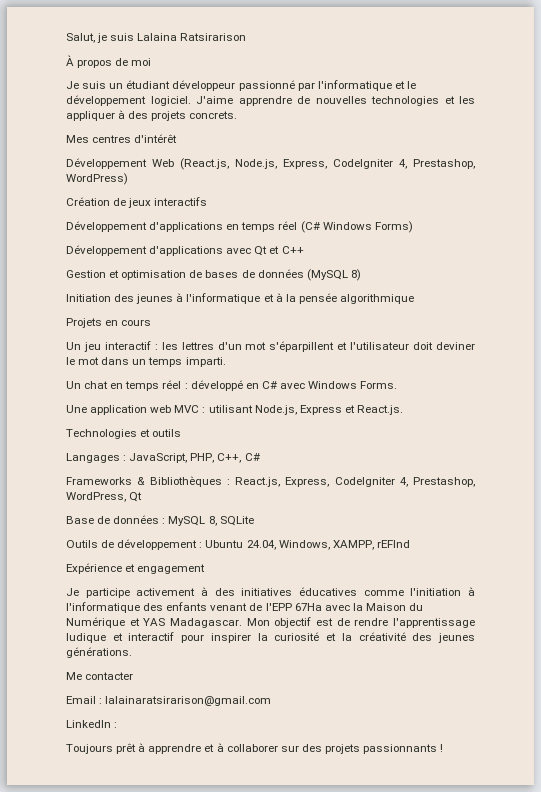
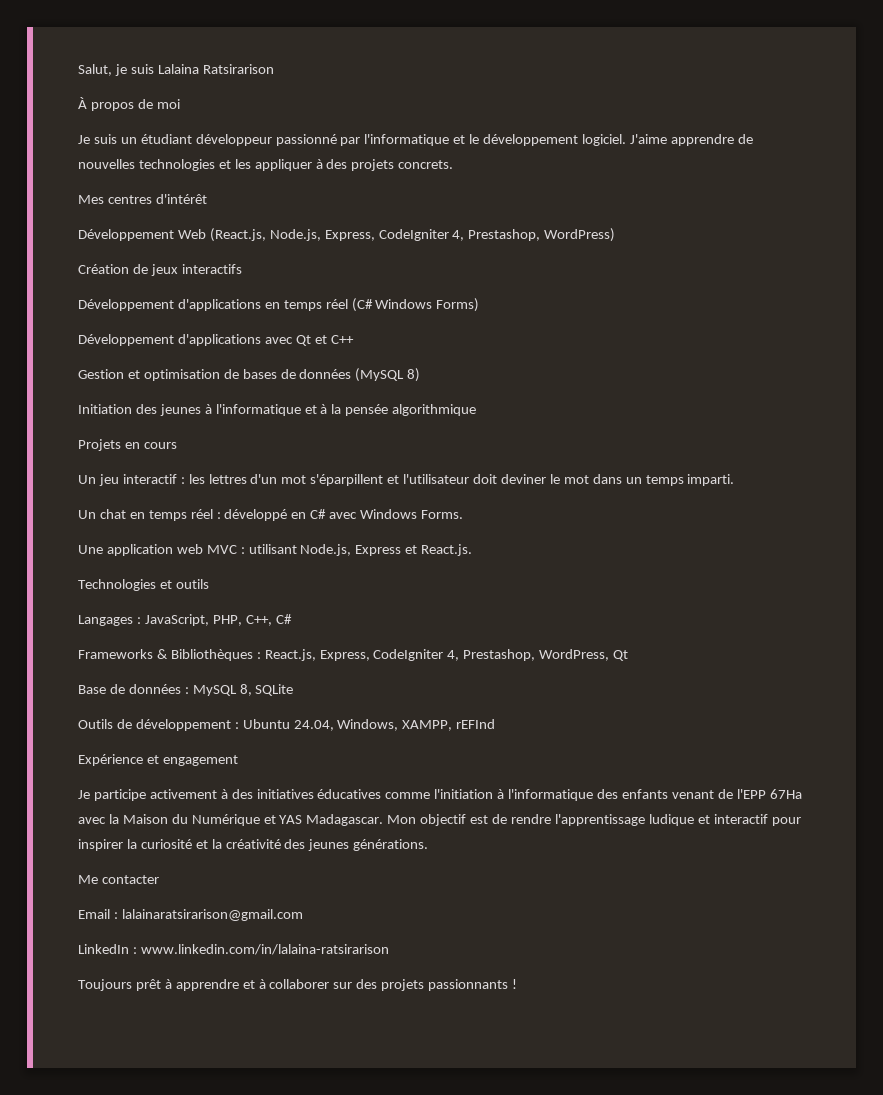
(118, 725) none -> [140,944,389,955] www.linkedin.com/in/lalaina-ratsirarison

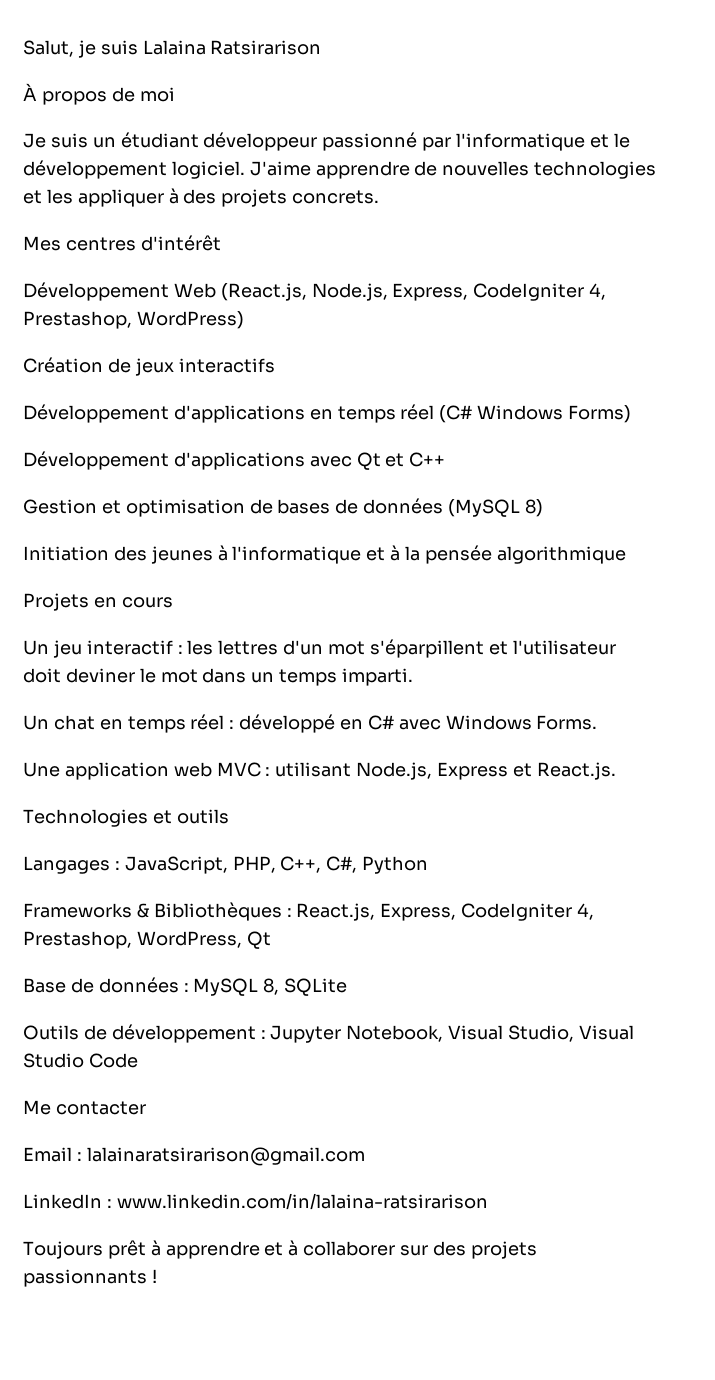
[275,614,292,624] C# -> [326,856,429,874] C#, Python
[242,719,496,731] [78,754,238,766] [78,789,802,801] [78,814,801,826] [78,839,429,851] Ubuntu 24.04, Windows, XAMPP, rEFInd // Expérience et engagement // Je participe activement à des initiatives éducatives comme l'initiation à l'informatique des enfants venant de l'EPP 67Ha avec la Maison du Numérique et YAS Madagascar. Mon objectif est de rendre l'apprentissage ludique et interactif pour inspirer la curiosité et la créativité des jeunes générations. -> [270,1025,634,1043] [23,1053,138,1068] Jupyter Notebook, Visual Studio, Visual Studio Code

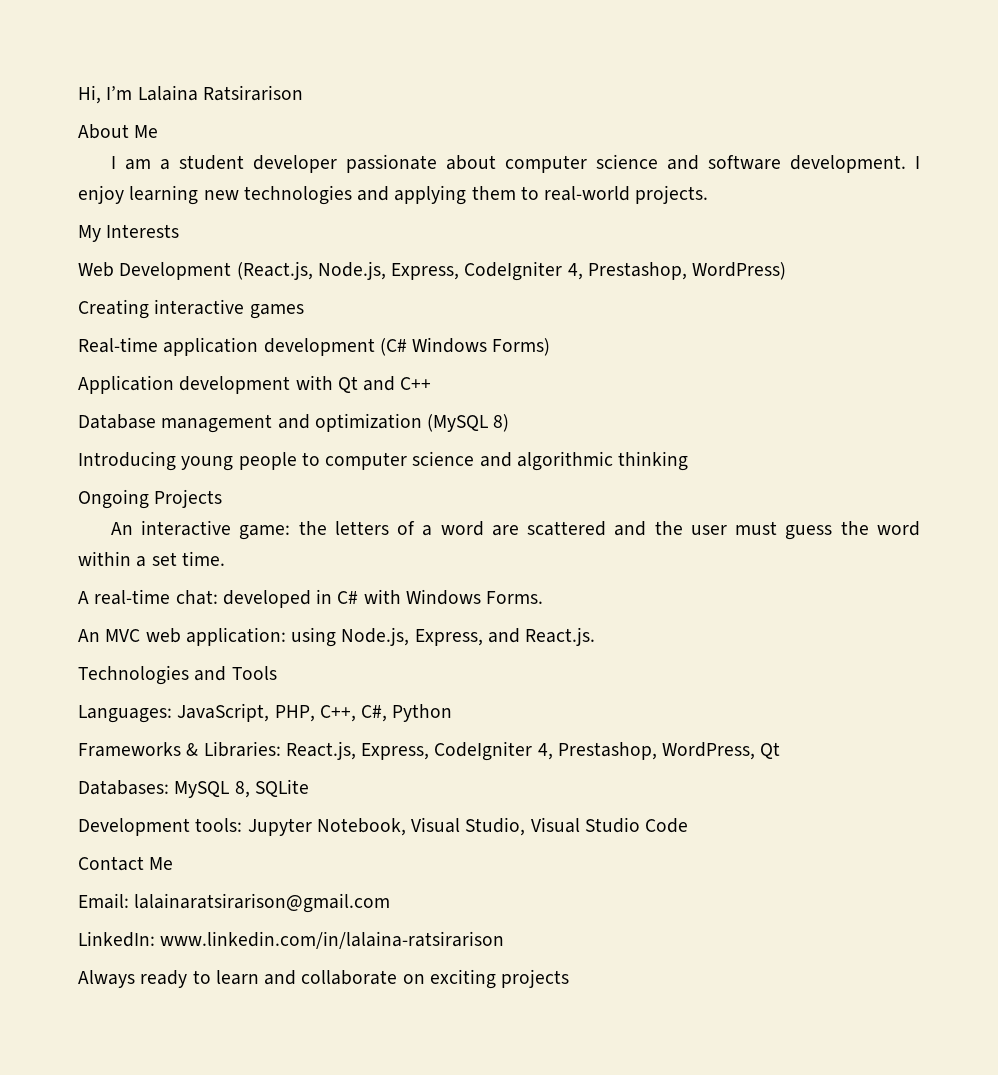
[23,40,138,58] Salut, je suis -> [78,85,133,104] Hi, I’m
[23,83,175,105] [23,132,630,151] [23,160,657,179] [23,188,380,207] [23,235,221,251] [23,282,216,301] À propos de moi // Je suis un étudiant développeur passionné par l'informatique et le développement logiciel. J'aime apprendre de nouvelles technologies et les appliquer à des projets concrets. // Mes centres d'intérêt // Développement Web -> [78,124,159,139] [110,154,920,173] [78,185,709,205] [78,224,180,242] [78,262,232,280] About Me // I am a student developer passionate about computer science and software development. I enjoy learning new technologies and applying them to real-world projects. // My Interests // Web Development
[23,357,275,376] [23,404,632,423] [23,451,446,470] [23,498,543,517] [23,545,626,564] [23,593,173,611] [23,639,616,658] [23,668,414,686] [23,714,598,733] [23,762,616,780] [23,809,229,827] [23,856,120,874] Création de jeux interactifs // Développement d'applications en temps réel (C# Windows Forms) // Développement d'applications avec Qt et C++ // Gestion et optimisation de bases de données (MySQL 8) // Initiation des jeunes à l'informatique et à la pensée algorithmique // Projets en cours // Un jeu interactif : les lettres d'un mot s'éparpillent et l'utilisateur doit deviner le mot dans un temps imparti. // Un chat en temps réel : développé en C# avec Windows Forms. // Une application web MVC : utilisant Node.js, Express et React.js. // Technologies et outils // Langages : -> [78,299,304,319] [78,337,551,356] [78,375,432,394] [78,413,510,433] [78,451,689,471] [78,489,223,509] [110,520,920,540] [78,551,225,567] [78,589,544,608] [78,627,596,647] [78,665,277,685] [78,705,172,723] Creating interactive games // Real-time application development (C# Windows Forms) // Application development with Qt and C++ // Database management and optimization (MySQL 8) // Introducing young people to computer science and algorithmic thinking // Ongoing Projects // An interactive game: the letters of a word are scattered and the user must guess the word within a set time. // A real-time chat: developed in C# with Windows Forms. // An MVC web application: using Node.js, Express, and React.js. // Technologies and Tools // Languages:
[153,902,292,921] Bibliothèques : -> [203,741,281,757] Libraries:
[23,977,189,993] Base de données : -> [78,780,169,795] Databases:
[23,1024,266,1043] Outils de développement : -> [78,818,243,836] Development tools:
[23,1100,146,1115] [23,1147,82,1162] Me contacter // Email : -> [78,856,174,871] [78,893,129,909] Contact Me // Email:
[23,1194,112,1209] LinkedIn : -> [78,931,155,947] LinkedIn:
[23,1240,537,1259] [23,1269,157,1287] Toujours prêt à apprendre et à collaborer sur des projets passionnants ! -> [78,969,570,989] Always ready to learn and collaborate on exciting projects

